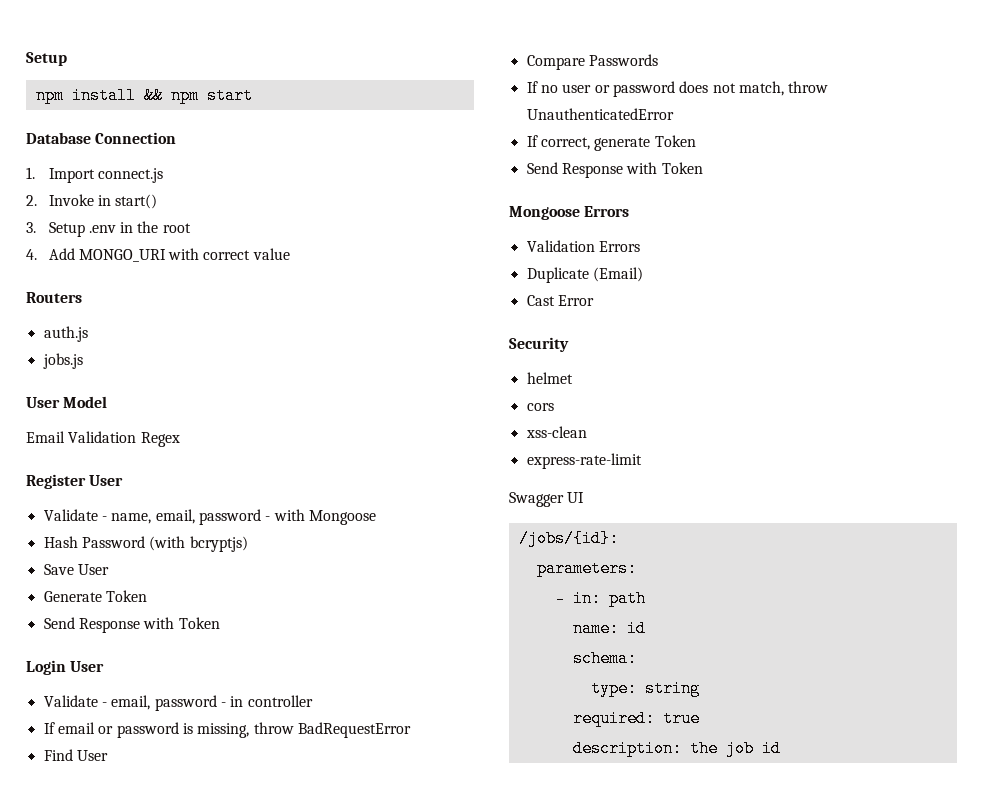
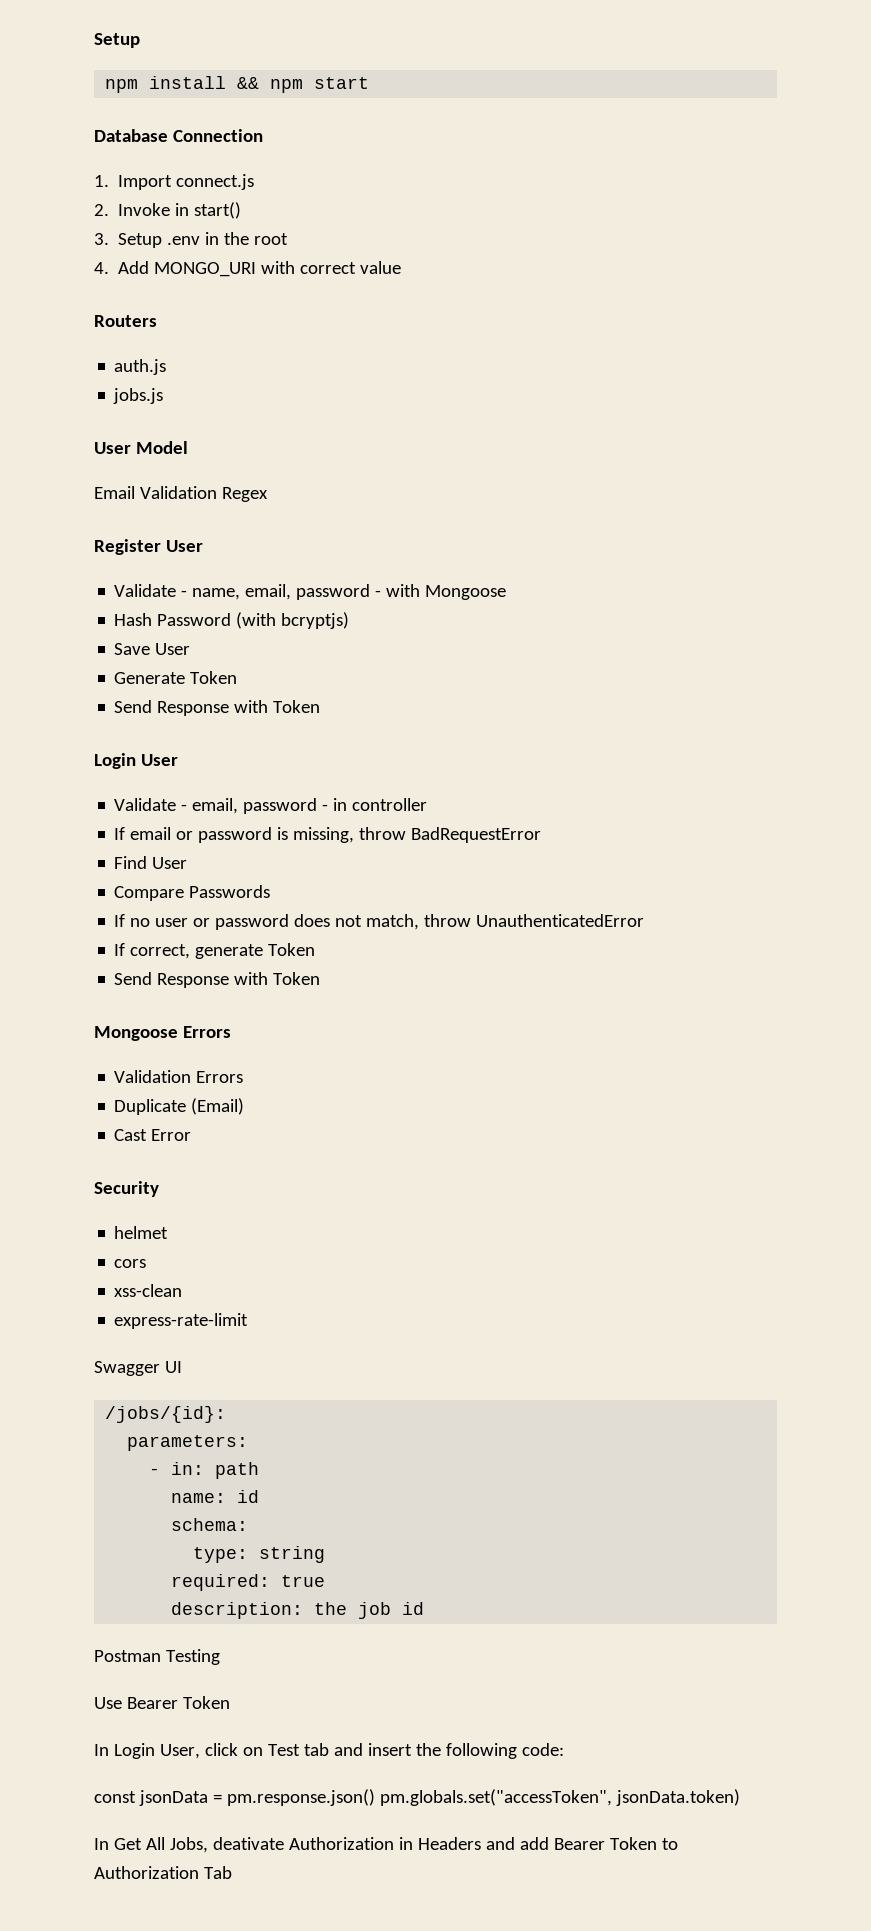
(781, 748) none -> [94,1649,220,1665] [94,1696,230,1709] [94,1743,564,1759] [94,1789,740,1806] [94,1837,678,1853] [94,1866,232,1879] // Postman Testing // Use Bearer Token // In Login User, click on Test tab and insert the following code: // const jsonData = pm.response.json() pm.globals.set("accessToken", jsonData.token) // In Get All Jobs, deativate Authorization in Headers and add Bearer Token to Authorization Tab

